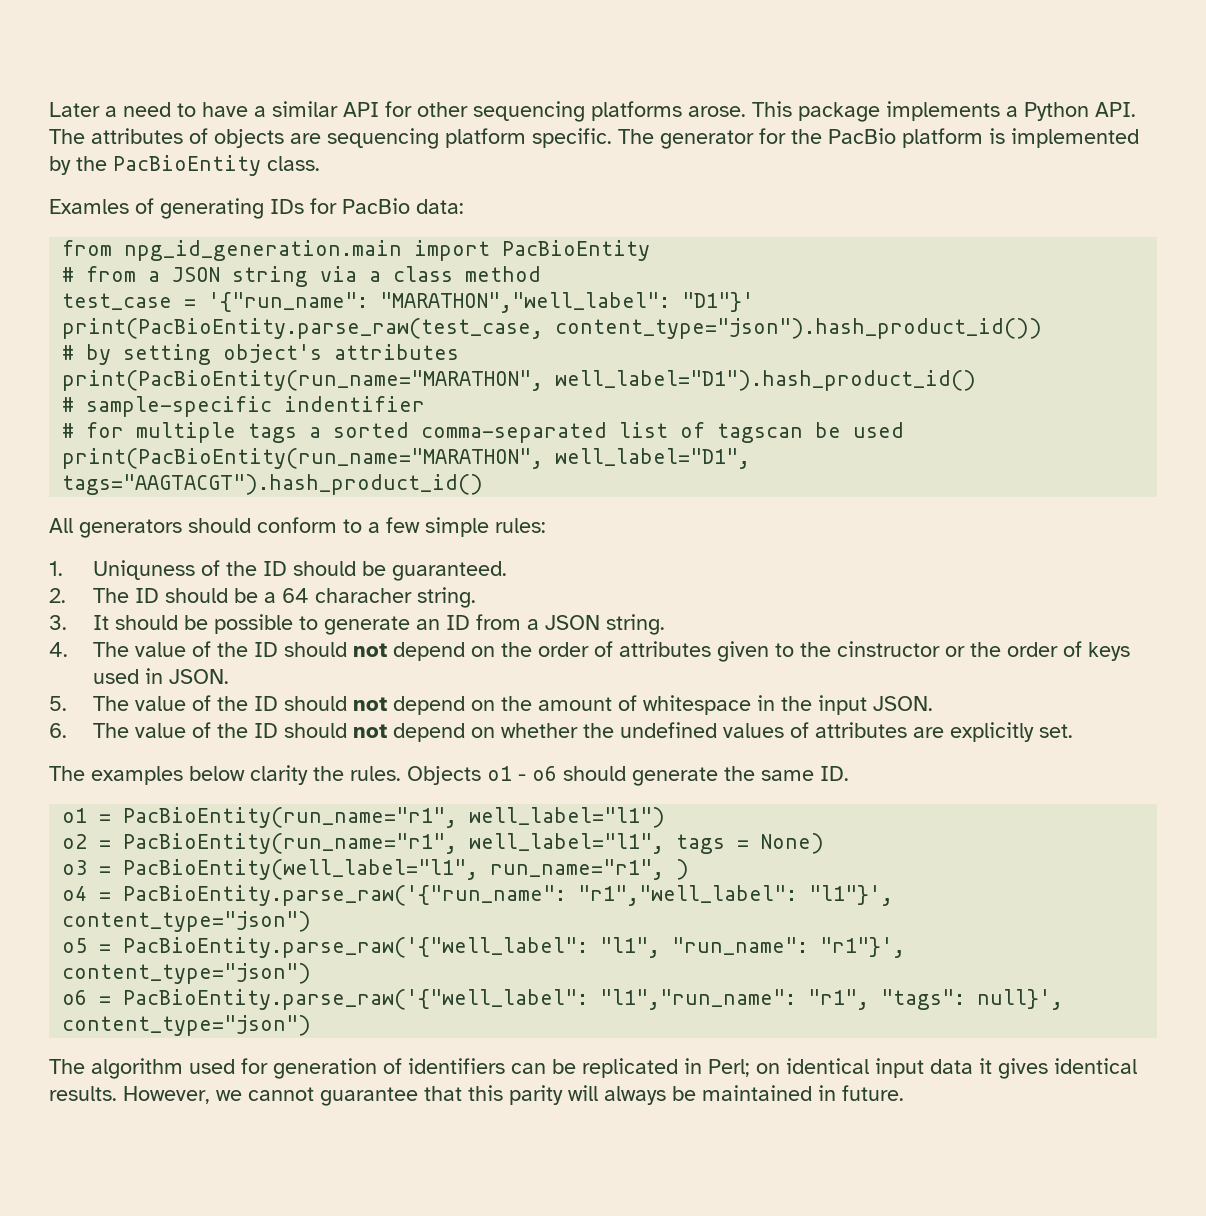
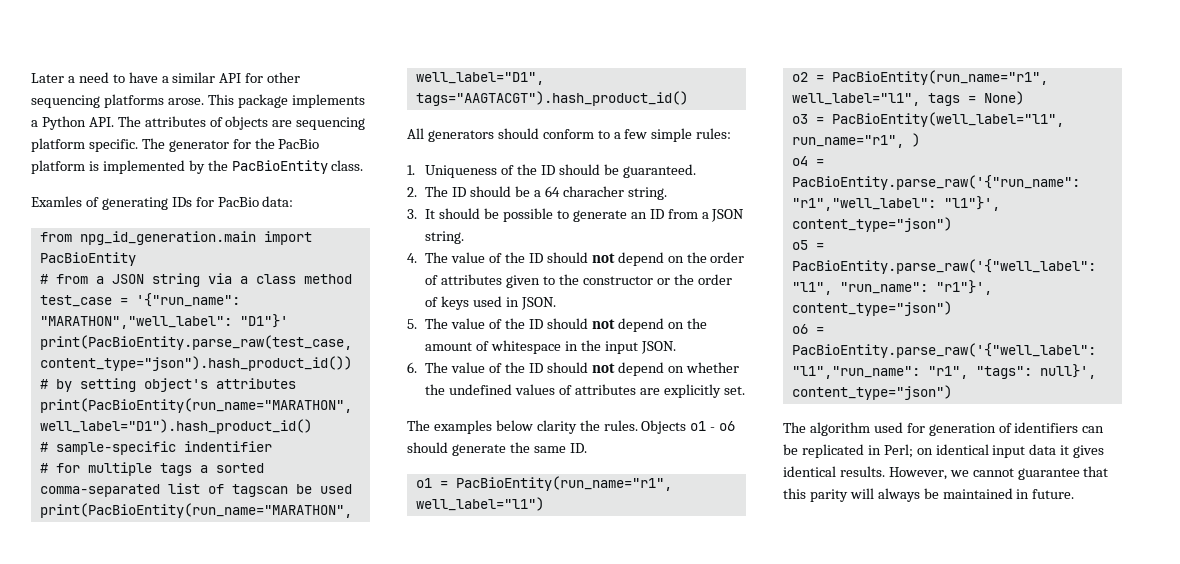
[92,560,195,580] Uniquness -> [425,165,498,178] Uniqueness
[836,641,940,657] cinstructor -> [582,276,653,285] constructor

